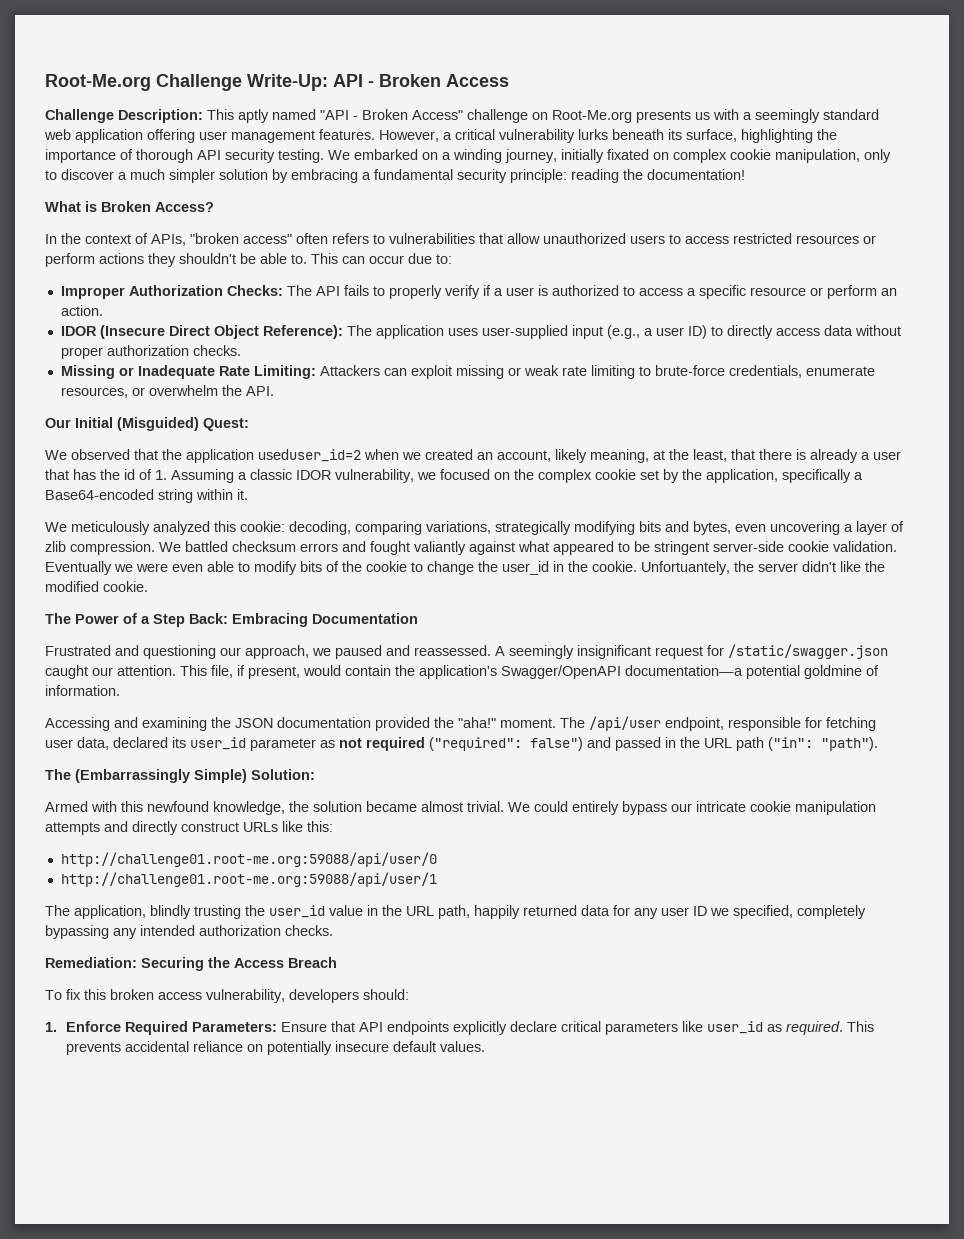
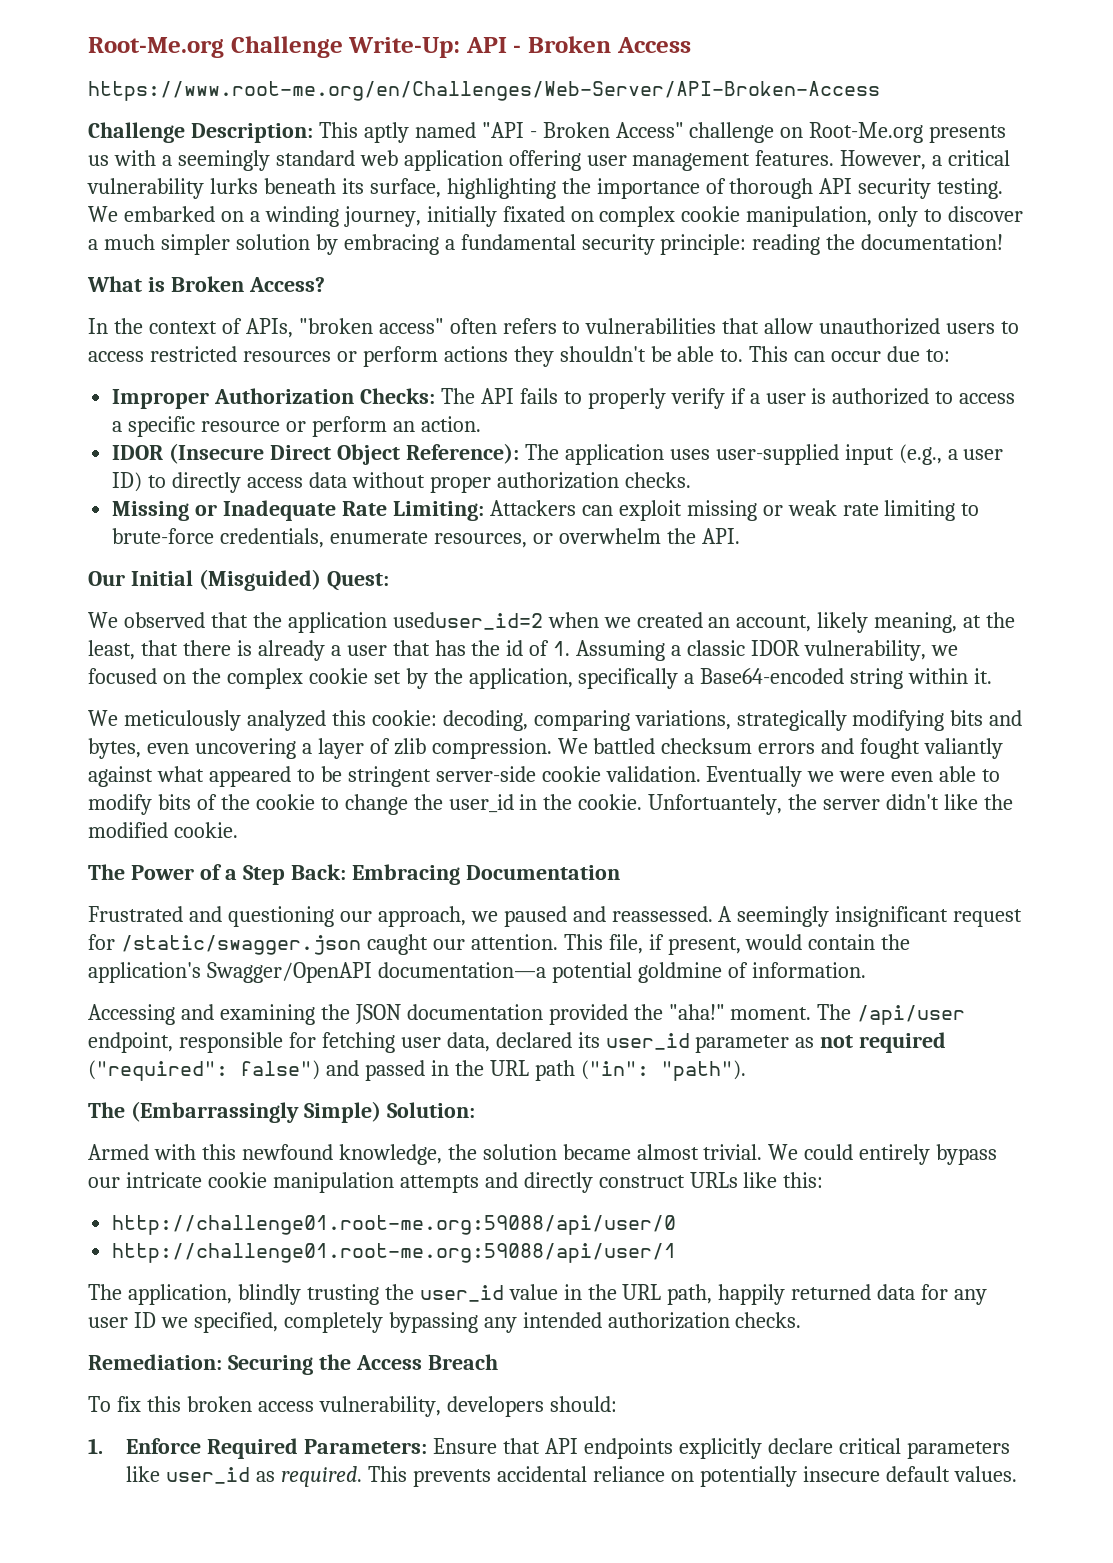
(509, 80) none -> [88,81,880,101] // https://www.root-me.org/en/Challenges/Web-Server/API-Broken-Access

